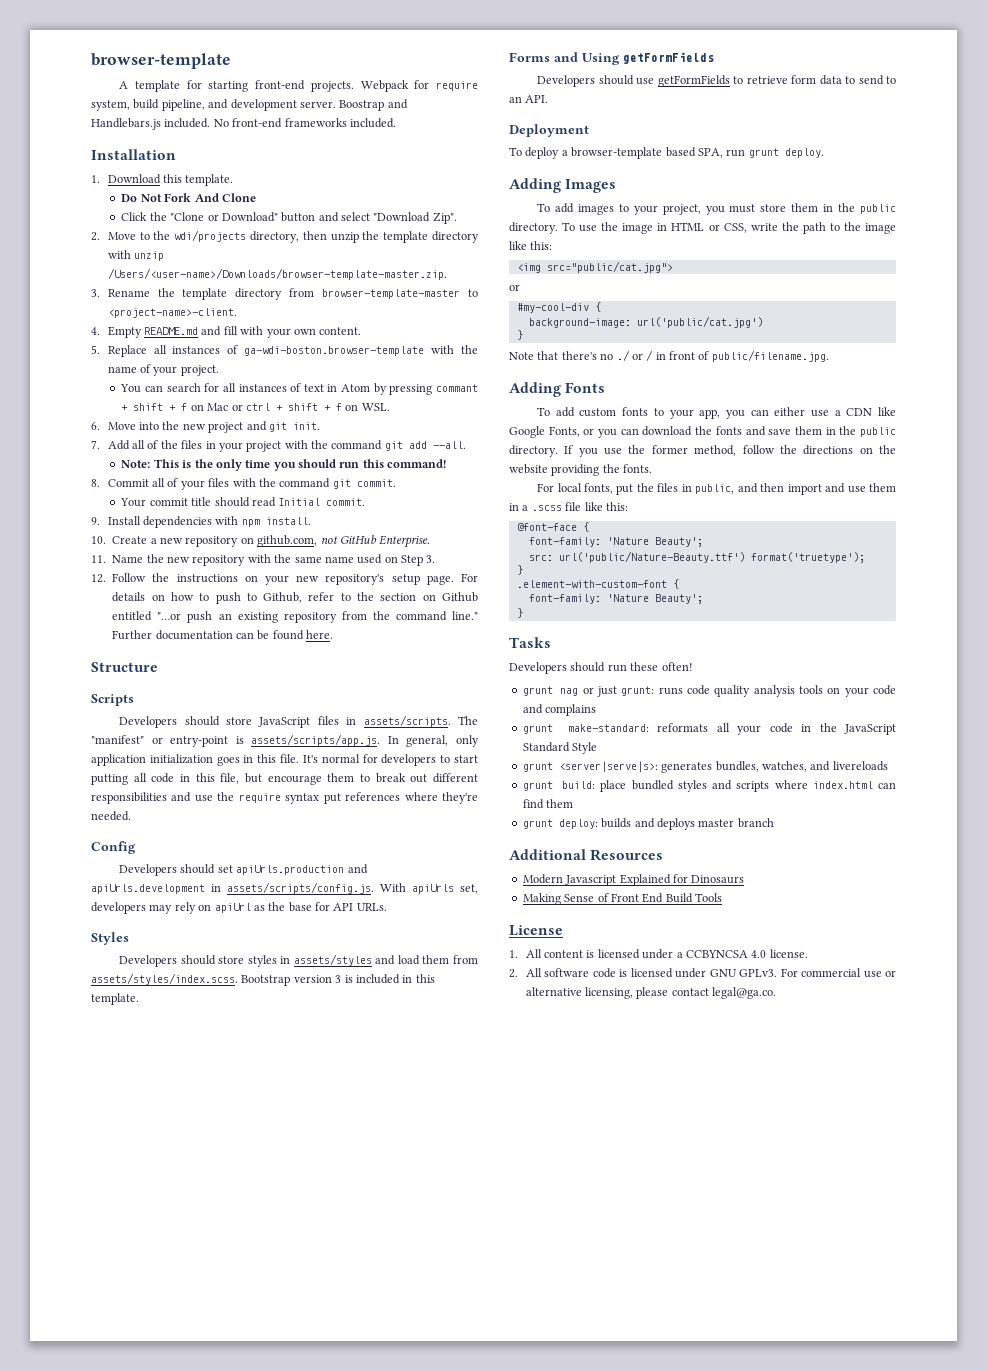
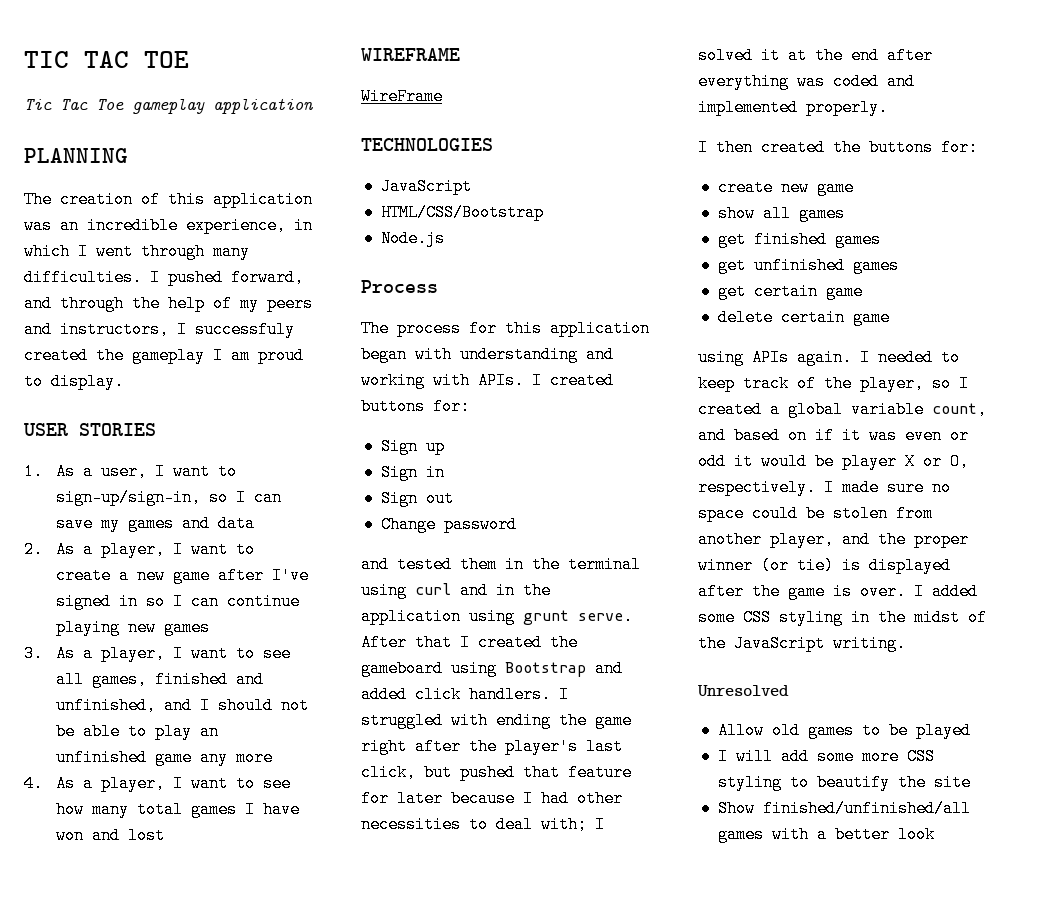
[91,53,231,69] [119,80,479,92] [91,99,408,111] [91,118,396,130] [91,149,176,160] [91,174,234,186] [121,193,256,202] [121,212,457,224] [91,230,479,243] [107,250,165,261] [107,268,447,280] [91,288,478,300] [107,308,237,318] [91,326,362,338] [91,345,478,357] [107,364,219,376] [120,383,479,395] [121,403,390,411] [91,421,320,433] [91,440,466,452] [121,459,447,471] [91,478,396,490] [120,497,366,507] [91,516,311,528] [91,535,431,548] [91,554,436,566] [91,573,479,585] [112,592,478,604] [112,611,478,623] [112,630,334,640] [91,662,158,672] [91,694,134,706] [119,715,479,728] [91,734,479,747] [91,754,478,766] [91,773,479,785] [91,792,479,804] [91,811,131,821] [91,841,136,854] [119,864,368,876] [91,882,478,894] [91,902,387,914] [91,932,129,945] [119,954,479,967] [91,973,435,986] [91,993,139,1005] [509,52,714,65] [537,75,896,87] [509,95,549,103] [509,124,589,137] [509,147,824,159] [509,178,617,193] [537,203,896,215] [509,222,896,234] [509,241,553,250] [516,261,673,273] [509,284,520,291] [516,302,601,313] [528,316,763,328] [516,330,523,340] [509,350,829,362] [509,382,606,397] [537,407,897,419] [509,426,896,438] [509,445,896,457] [509,464,653,476] [537,483,896,495] [509,502,628,511] [516,522,589,532] [528,537,703,547] [528,551,865,563] [516,565,523,575] [516,579,679,589] [528,594,703,604] [516,608,523,618] [509,637,551,648] [509,662,693,674] [522,685,896,697] [522,704,597,716] [522,723,896,735] [522,742,598,754] [522,761,888,773] [522,780,896,792] [522,799,574,809] [522,818,774,830] [509,849,664,861] [522,874,745,886] [522,893,722,905] [509,925,563,936] [509,949,808,959] [509,968,896,978] [525,987,777,999] browser-template // A template for starting front-end projects. Webpack for require system, build pipeline, and development server. Boostrap and Handlebars.js included. No front-end frameworks included. // Installation // 1. Download this template. // Do Not Fork And Clone // Click the "Clone or Download" button and select "Download Zip". // 2. Move to the wdi/projects directory, then unzip the template directory with unzip /Users/<user-name>/Downloads/browser-template-master.zip. // 3. Rename the template directory from browser-template-master to <project-name>-client. // 4. Empty README.md and fill with your own content. // 5. Replace all instances of ga-wdi-boston.browser-template with the name of your project. // You can search for all instances of text in Atom by pressing commant + shift + f on Mac or ctrl + shift + f on WSL. // 6. Move into the new project and git init. // 7. Add all of the files in your project with the command git add --all. // Note: This is the only time you should run this command! // 8. Commit all of your files with the command git commit. // Your commit title should read Initial commit. // 9. Install dependencies with npm install. // 10. Create a new repository on github.com, not GitHub Enterprise. // 11. Name the new repository with the same name used on Step 3. // 12. Follow the instructions on your new repository's setup page. For details on how to push to Github, refer to the section on Github entitled "…or push an existing repository from the command line." Further documentation can be found here. // Structure // Scripts // Developers should store JavaScript files in assets/scripts. The "manifest" or entry-point is assets/scripts/app.js. In general, only application initialization goes in this file. It's normal for developers to start putting all code in this file, but encourage them to break out different responsibilities and use the require syntax put references where they're needed. // Config // Developers should set apiUrls.production and apiUrls.development in assets/scripts/config.js. With apiUrls set, developers may rely on apiUrl as the base for API URLs. // Styles // Developers should store styles in assets/styles and load them from assets/styles/index.scss. Bootstrap version 3 is included in this template. // Forms and Using getFormFields // Developers should use getFormFields to retrieve form data to send to an API. // Deployment // To deploy a browser-template based SPA, run grunt deploy. // Adding Images // To add images to your project, you must store them in the public directory. To use the image in HTML or CSS, write the path to the image like this: // <img src="public/cat.jpg"> // or // #my-cool-div { // background-image: url('public/cat.jpg') // } // Note that there's no ./ or / in front of public/filename.jpg. // Adding Fonts // To add custom fonts to your app, you can either use a CDN like Google Fonts, or you can download the fonts and save them in the public directory. If you use the former method, follow the directions on the website providing the fonts. // For local fonts, put the files in public, and then import and use them in a .scss file like this: // @font-face { // font-family: 'Nature Beauty'; // src: url('public/Nature-Beauty.ttf') format('truetype'); // } // .element-with-custom-font { // font-family: 'Nature Beauty'; // } // Tasks // Developers should run these often! // grunt nag or just grunt: runs code quality analysis tools on your code and complains // grunt make-standard: reformats all your code in the JavaScript Standard Style // grunt <server|serve|s>: generates bundles, watches, and livereloads // grunt build: place bundled styles and scripts where index.html can find them // grunt deploy: builds and deploys master branch // Additional Resources // Modern Javascript Explained for Dinosaurs // Making Sense of Front End Build Tools // License // 1. All content is licensed under a CCBYNCSA 4.0 license. // 2. All software code is licensed under GNU GPLv3. For commercial use or alternative licensing, please contact legal@ga.co. -> [24,51,189,68] [24,98,313,114] [24,148,128,163] [24,191,313,208] [24,217,313,234] [24,243,250,260] [24,269,304,286] [24,295,313,312] [24,321,295,338] [24,347,304,364] [24,373,124,390] [23,423,156,436] [24,463,238,480] [56,489,283,506] [56,515,256,532] [24,541,256,558] [56,567,310,584] [56,593,301,610] [56,619,211,636] [24,645,292,662] [56,671,265,688] [56,697,310,714] [56,723,220,740] [56,749,274,766] [24,775,292,792] [56,801,301,818] [56,827,166,844] [361,48,460,61] [361,88,443,105] [361,138,493,151] [380,178,472,195] [380,204,544,221] [380,230,445,247] [361,280,438,293] [361,320,650,337] [361,346,614,363] [361,372,614,389] [361,398,470,415] [380,438,445,455] [380,464,445,481] [380,490,454,507] [380,516,517,533] [361,556,641,573] [361,582,551,599] [361,608,633,625] [361,634,578,651] [361,660,623,677] [361,686,569,703] [361,712,632,729] [361,738,623,755] [361,764,632,781] [361,790,623,807] [361,816,605,833] [698,47,933,64] [698,73,915,90] [698,99,888,116] [698,139,978,156] [717,179,854,196] [717,205,845,222] [717,231,881,248] [717,257,899,274] [717,283,863,300] [717,309,890,326] [698,349,960,366] [698,375,969,392] [698,401,987,418] [698,427,969,444] [698,453,969,470] [698,479,951,496] [698,505,933,522] [698,531,969,548] [698,557,951,574] [698,583,978,600] [698,609,987,626] [698,635,906,652] [697,685,789,696] [717,722,971,739] [717,748,935,765] [717,774,971,791] [717,800,971,817] [717,826,935,843] TIC TAC TOE // Tic Tac Toe gameplay application // PLANNING // The creation of this application was an incredible experience, in which I went through many difficulties. I pushed forward, and through the help of my peers and instructors, I successfuly created the gameplay I am proud to display. // USER STORIES // 1. As a user, I want to sign-up/sign-in, so I can save my games and data // 2. As a player, I want to create a new game after I've signed in so I can continue playing new games // 3. As a player, I want to see all games, finished and unfinished, and I should not be able to play an unfinished game any more // 4. As a player, I want to see how many total games I have won and lost // WIREFRAME // WireFrame // TECHNOLOGIES // JavaScript // HTML/CSS/Bootstrap // Node.js // Process // The process for this application began with understanding and working with APIs. I created buttons for: // Sign up // Sign in // Sign out // Change password // and tested them in the terminal using curl and in the application using grunt serve. After that I created the gameboard using Bootstrap and added click handlers. I struggled with ending the game right after the player's last click, but pushed that feature for later because I had other necessities to deal with; I solved it at the end after everything was coded and implemented properly. // I then created the buttons for: // create new game // show all games // get finished games // get unfinished games // get certain game // delete certain game // using APIs again. I needed to keep track of the player, so I created a global variable count, and based on if it was even or odd it would be player X or O, respectively. I made sure no space could be stolen from another player, and the proper winner (or tie) is displayed after the game is over. I added some CSS styling in the midst of the JavaScript writing. // Unresolved // Allow old games to be played // I will add some more CSS styling to beautify the site // Show finished/unfinished/all games with a better look

